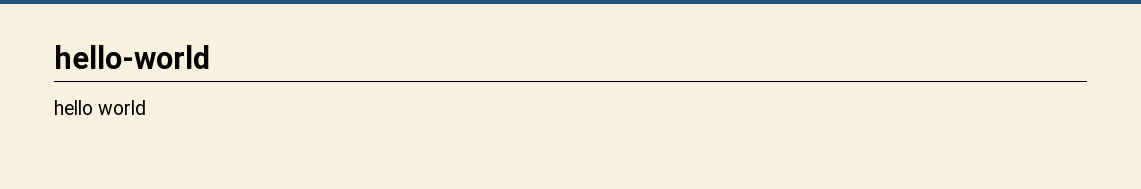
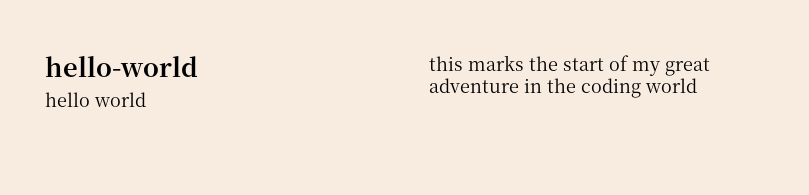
(147, 107) none -> [429,55,710,76] [429,78,697,98] // this marks the start of my great adventure in the coding world

